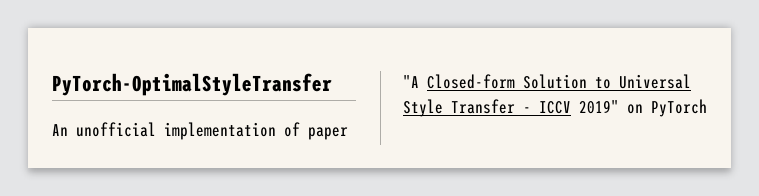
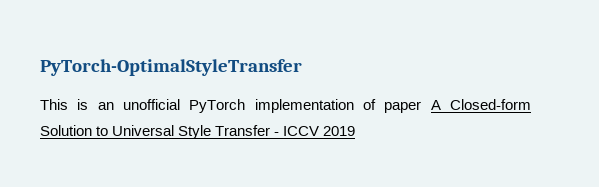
[52,122,156,137] An unofficial -> [40,99,246,113] This is an unofficial PyTorch
[403,75,419,88] "A -> [430,100,441,110] A
[579,99,707,117] 2019" on PyTorch -> [323,126,356,136] 2019

